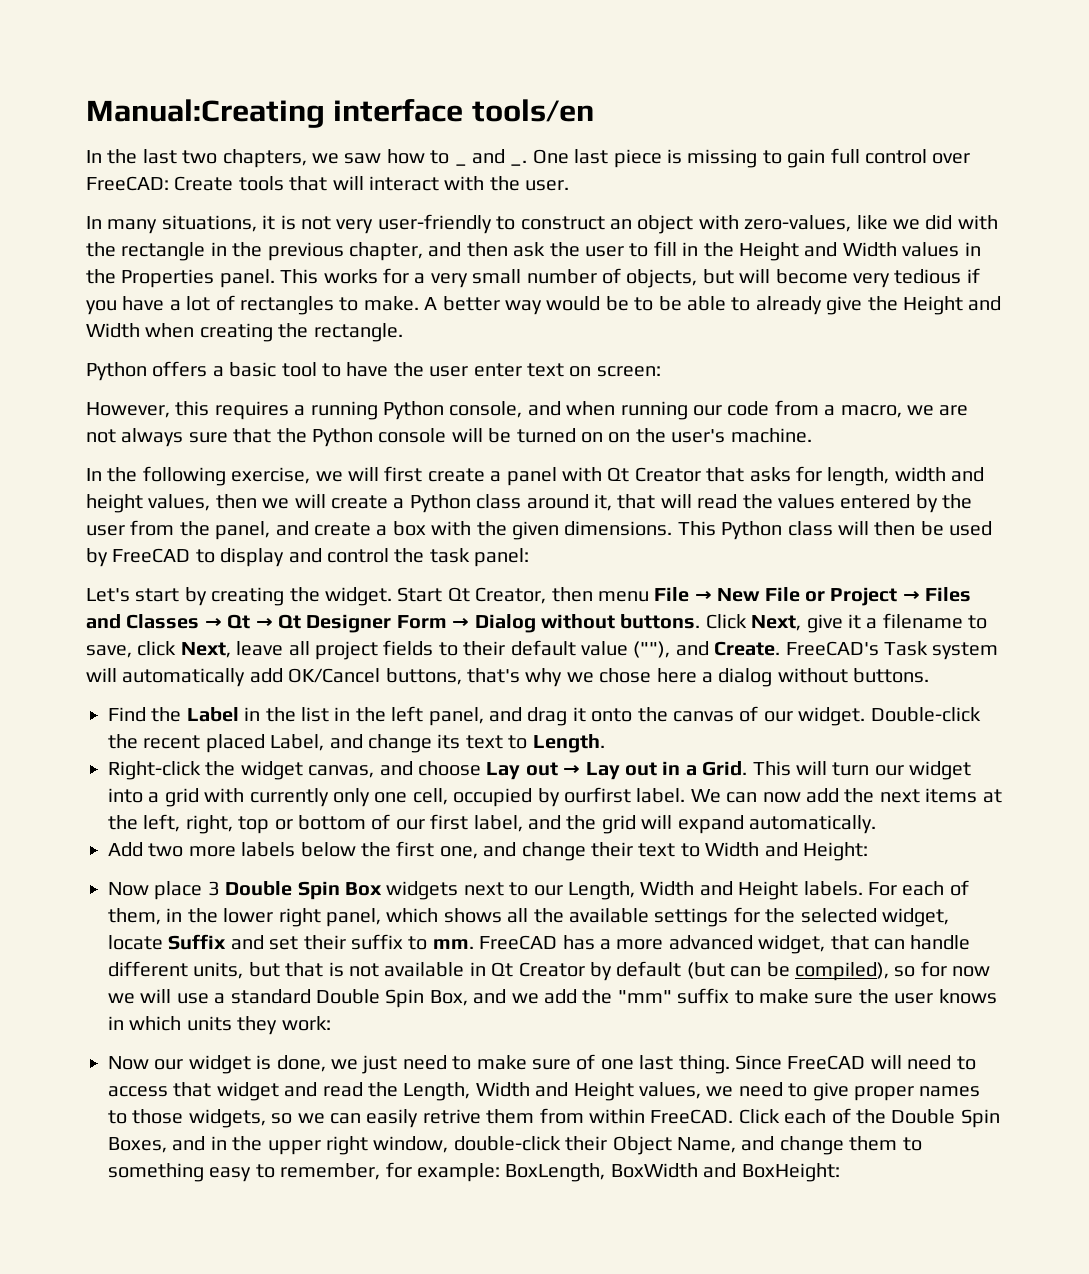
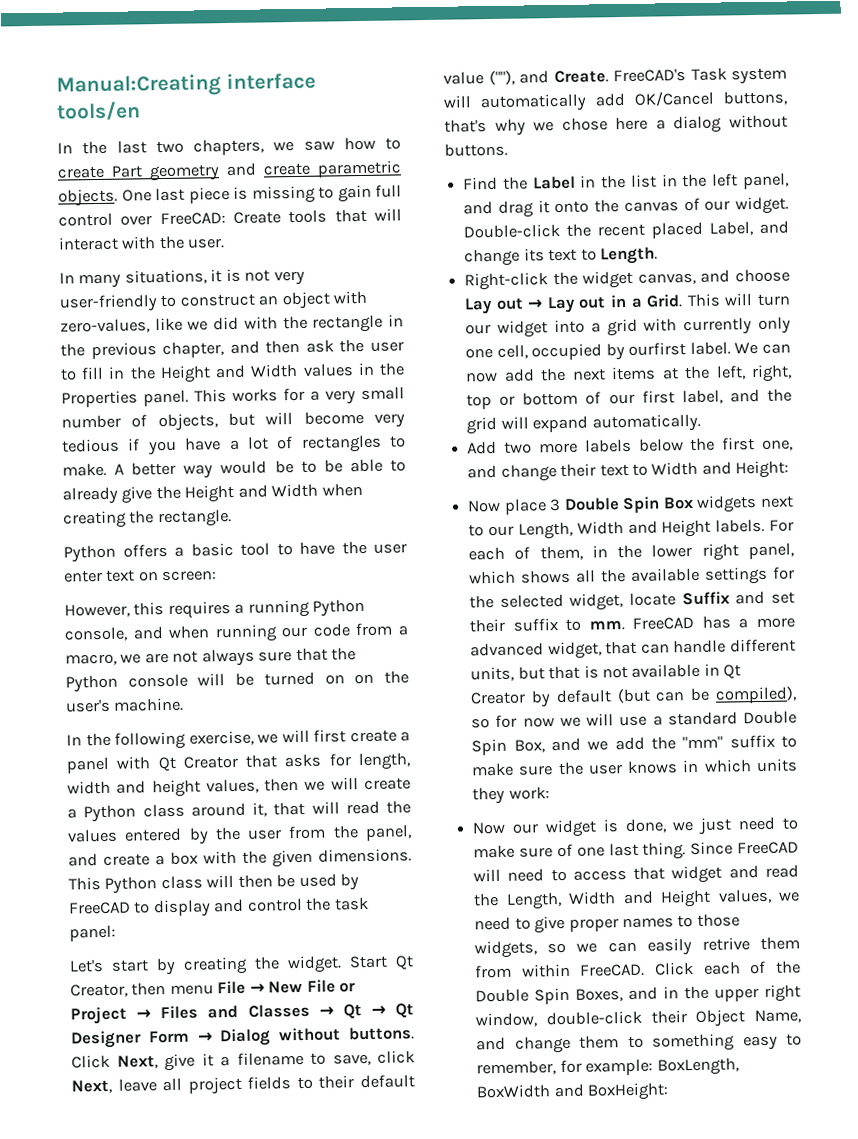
[454,149,528,166] _ and _. -> [57,160,402,182] [58,188,118,207] create Part geometry and create parametric objects.

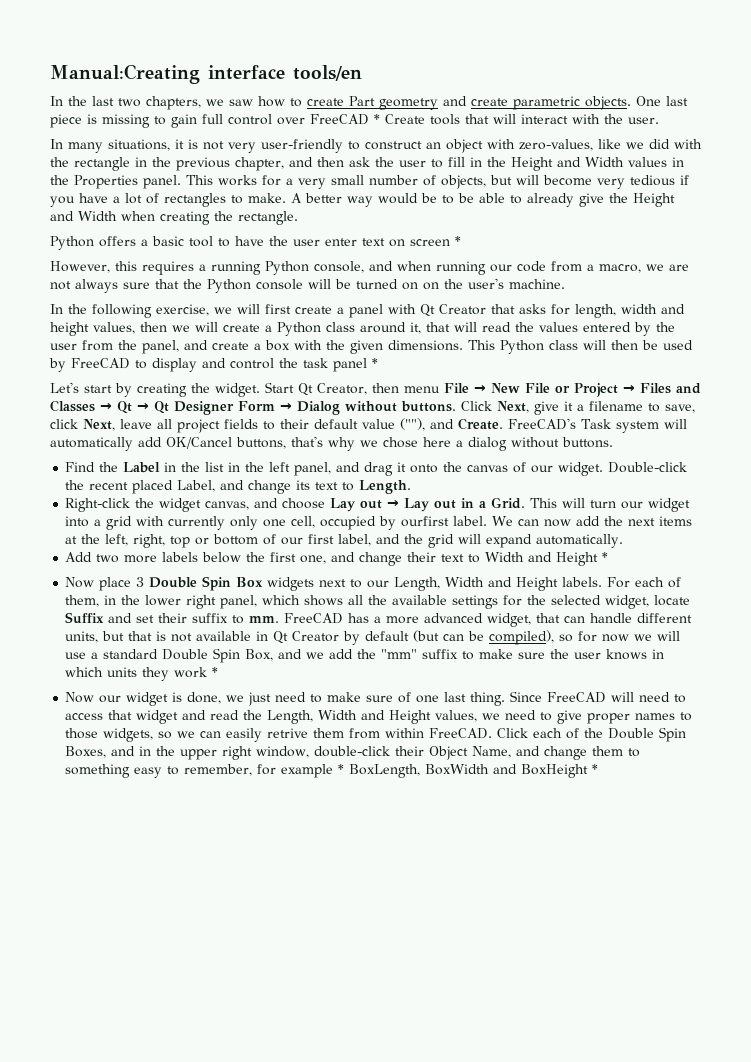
[159,212,226,226] FreeCAD: -> [310,114,380,125] FreeCAD *
[161,570,218,582] screen: -> [410,236,461,246] screen *
[69,924,116,942] panel: -> [333,358,378,372] panel *
[735,460,790,479] Height: -> [556,552,609,566] Height *
[508,786,550,800] work: -> [174,667,219,678] work *
[585,1058,654,1076] example: -> [281,764,345,778] example *
[587,1082,670,1101] BoxHeight: -> [521,764,599,778] BoxHeight *

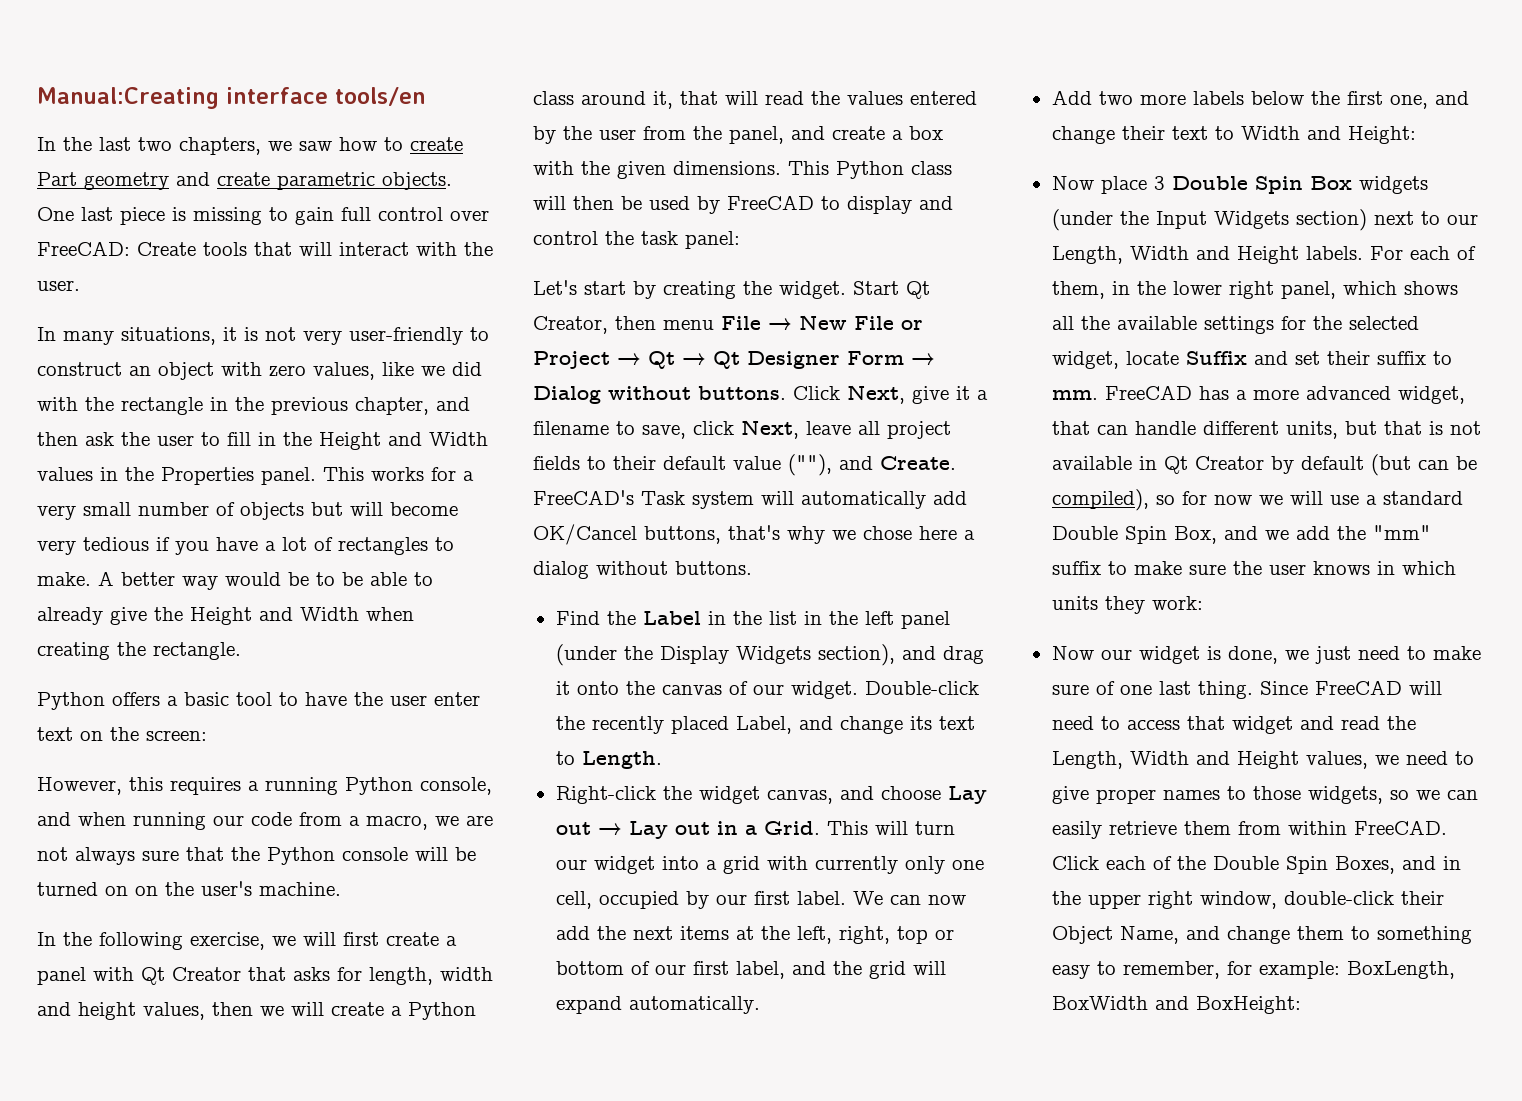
[310,114,380,125] FreeCAD * -> [37,241,130,256] FreeCAD:
[519,139,593,151] zero-values, -> [269,362,375,380] zero values,
[441,175,486,189] objects, -> [240,502,304,520] objects
[410,236,461,246] screen * -> [110,727,207,741] the screen:
[333,358,378,372] panel * -> [685,231,740,249] panel:
[640,383,701,394] [50,400,112,412] Files and Classes → -> (641, 359) none
[294,462,332,476] panel, -> [900,611,950,629] [555,644,895,666] panel (under the Display Widgets section),
[89,482,129,490] recent -> [591,716,664,734] recently
[401,516,450,527] ourfirst -> [715,891,790,905] our first
[556,552,609,566] Height * -> [1347,126,1416,144] Height:
(315, 584) none -> [1051,209,1367,231] (under the Input Widgets section)
[174,667,219,678] work * -> [1151,596,1203,610] work:
[267,728,309,738] retrive -> [1108,821,1177,835] retrieve
[281,764,345,778] example * -> [1258,961,1340,979] example:
[521,764,599,778] BoxHeight * -> [1195,996,1301,1014] BoxHeight:

